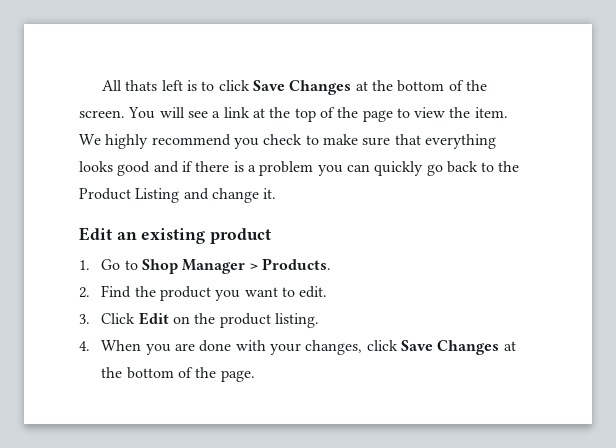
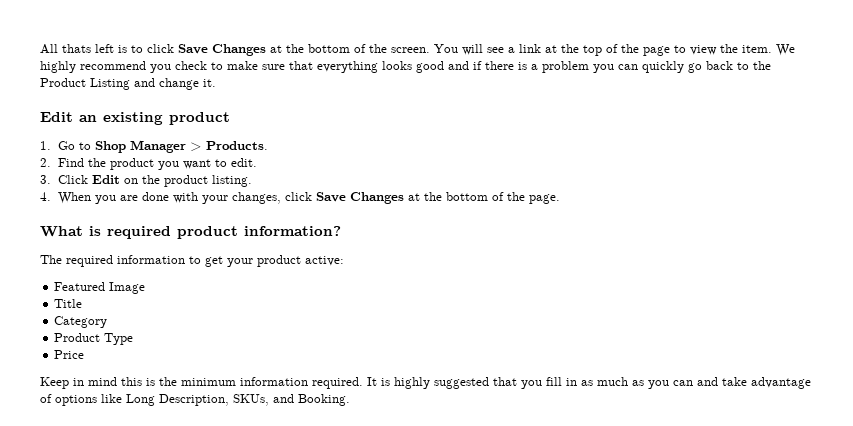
(255, 376) none -> [40,226,341,239] [40,255,344,267] [54,282,146,294] [54,299,83,308] [54,316,108,328] [54,333,134,345] [54,350,85,359] [40,377,811,389] [40,394,350,406] // What is required product information? // The required information to get your product active: // Featured Image // Title // Category // Product Type // Price // Keep in mind this is the minimum information required. It is highly suggested that you fill in as much as you can and take advantage of options like Long Description, SKUs, and Booking.

